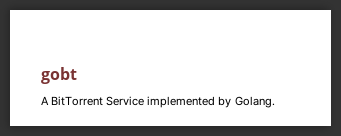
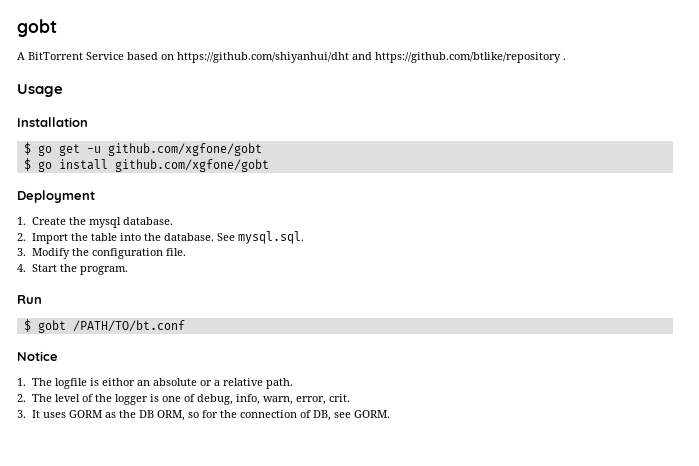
[147,96,275,108] implemented by Golang. -> [127,52,566,63] [17,84,63,97] [17,117,88,127] [23,142,262,156] [23,158,269,172] [17,190,95,203] [17,217,173,228] [17,231,304,244] [17,248,186,259] [17,264,128,275] [17,295,42,304] [23,319,185,333] [17,351,58,361] [17,378,293,389] [17,394,350,405] [17,410,390,421] based on https://github.com/shiyanhui/dht and https://github.com/btlike/repository . // Usage // Installation // $ go get -u github.com/xgfone/gobt // $ go install github.com/xgfone/gobt // Deployment // 1. Create the mysql database. // 2. Import the table into the database. See mysql.sql. // 3. Modify the configuration file. // 4. Start the program. // Run // $ gobt /PATH/TO/bt.conf // Notice // 1. The logfile is eithor an absolute or a relative path. // 2. The level of the logger is one of debug, info, warn, error, crit. // 3. It uses GORM as the DB ORM, so for the connection of DB, see GORM.

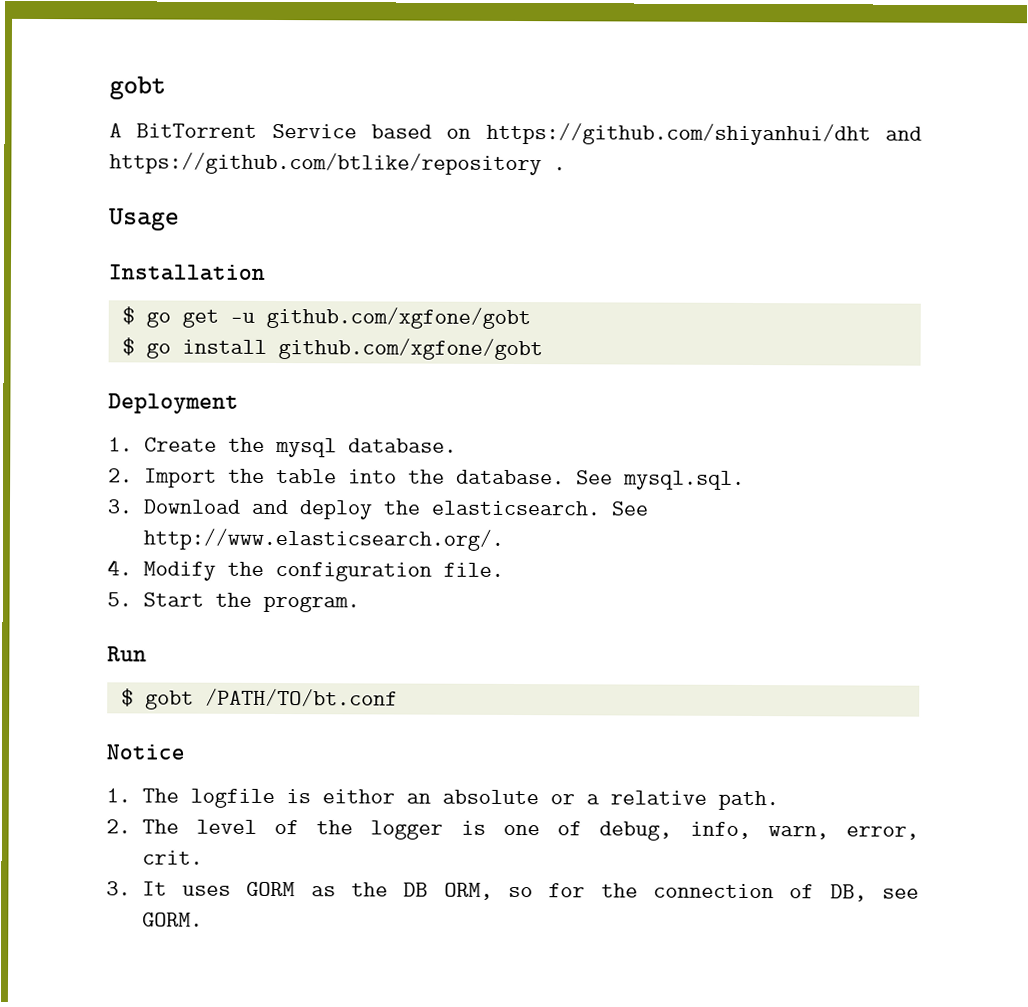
(26, 252) none -> [142,499,649,520] [142,528,504,551] [107,559,132,576] Download and deploy the elasticsearch. See http://www.elasticsearch.org/. // 4.
[17,264,26,272] 4. -> [107,592,132,607] 5.

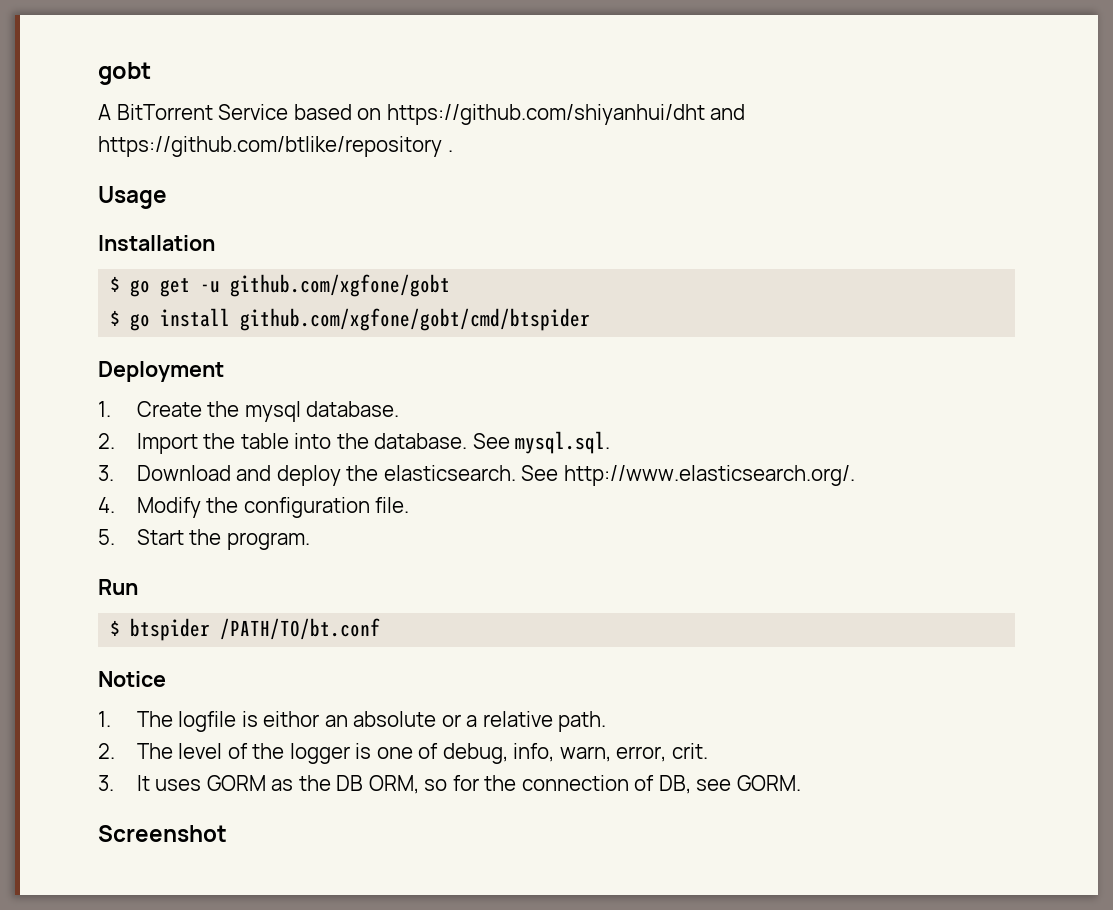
[277,338,543,361] github.com/xgfone/gobt -> [240,308,591,331] github.com/xgfone/gobt/cmd/btspider
[144,690,194,710] gobt -> [130,618,211,641] btspider
(203, 919) none -> [98,825,227,842] // Screenshot

